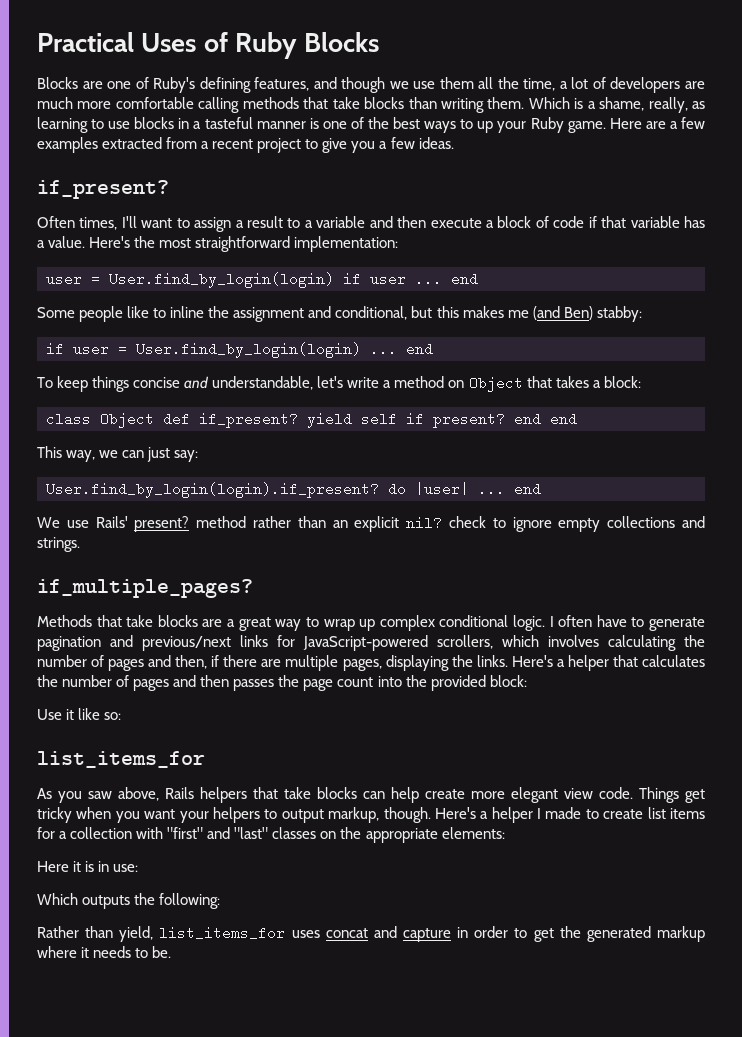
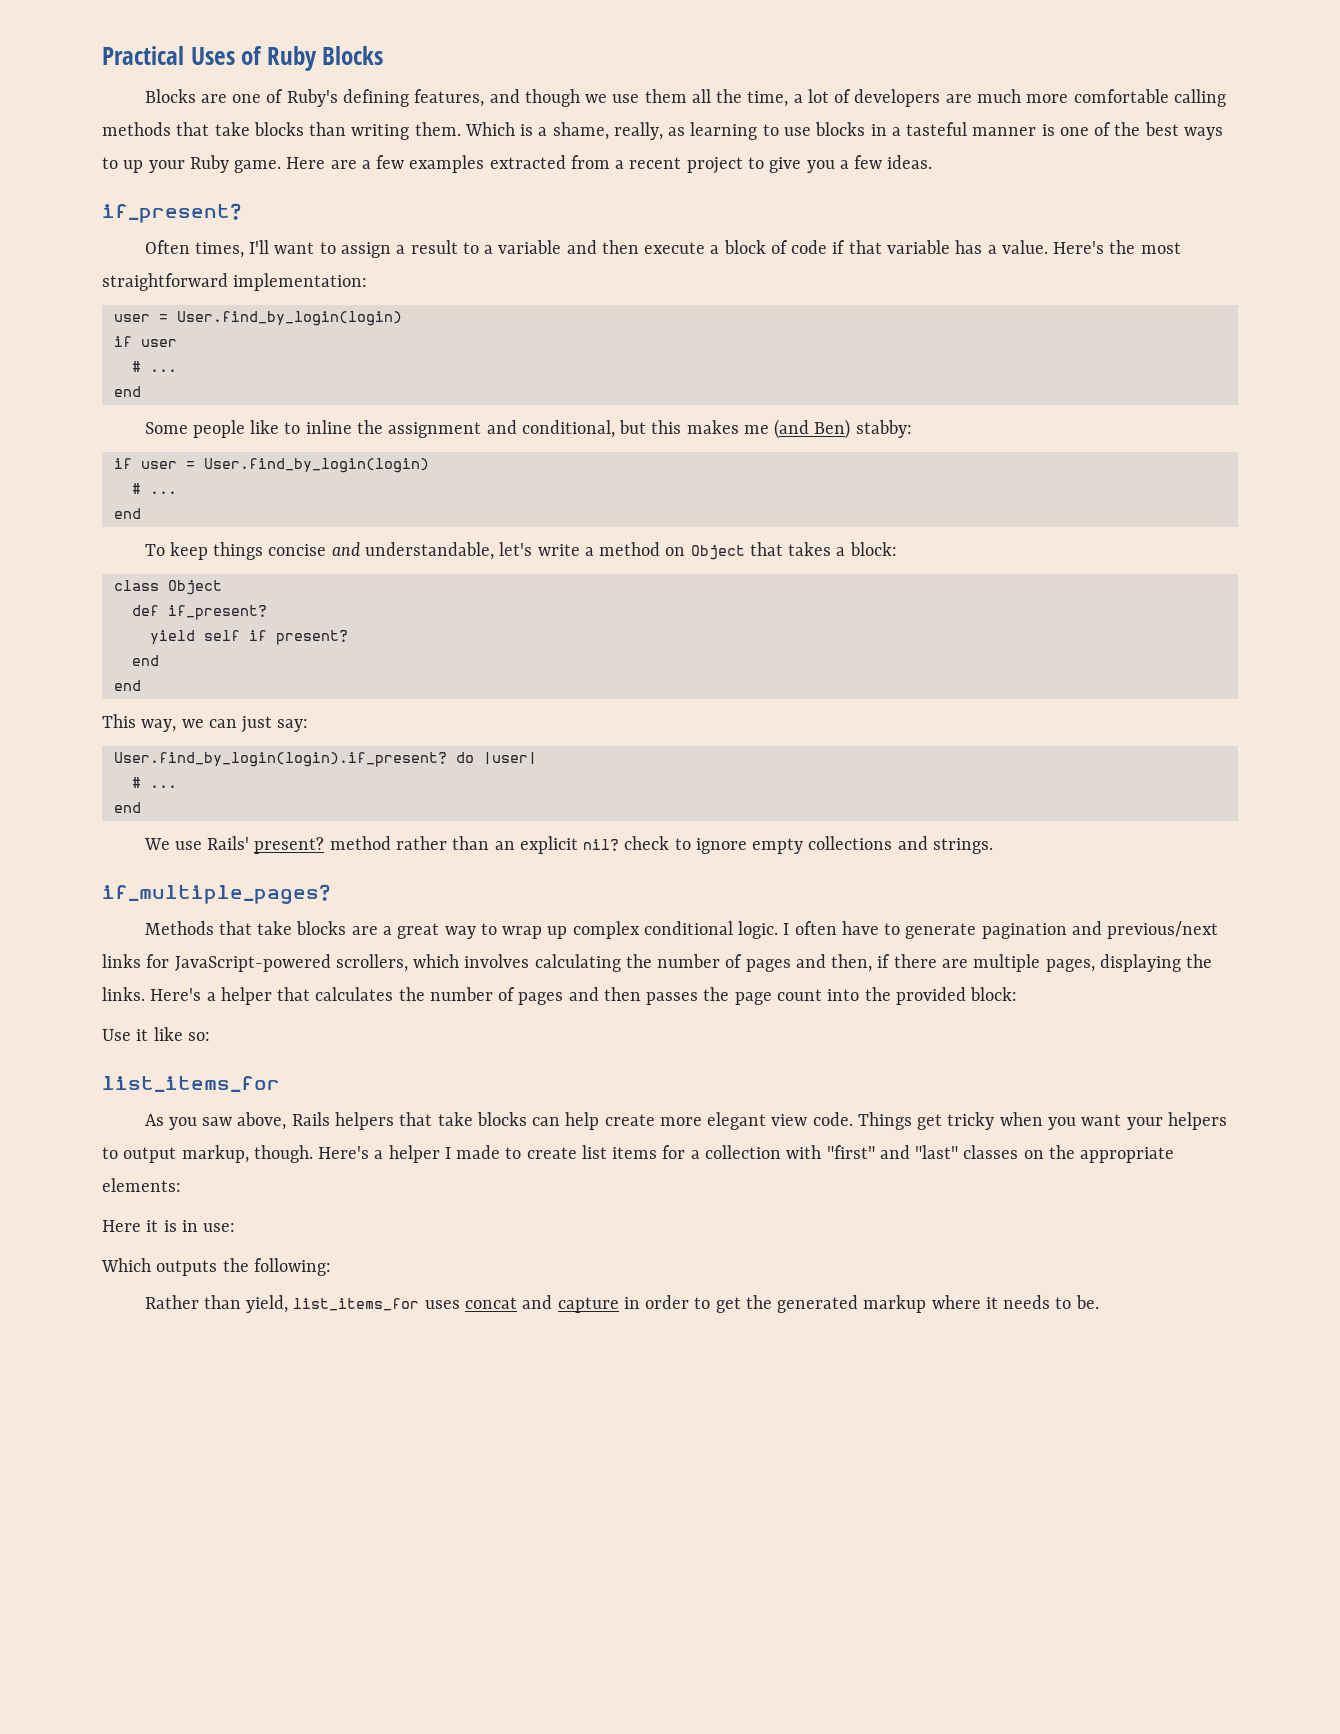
[343,272,442,286] if user ... -> [113,336,177,347] [131,361,177,372] // if user // # ... //
[370,342,397,356] ... -> [131,483,177,494] // # ... //
(154, 420) none -> (222, 587) //
(298, 420) none -> (267, 612) //
[514,412,541,426] end -> [131,655,159,666] // end //
[478,482,505,496] ... -> [131,777,177,788] // # ... //

